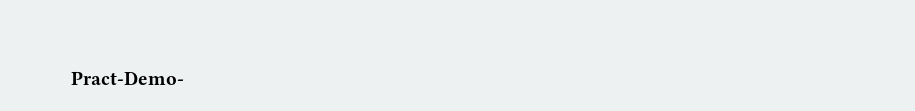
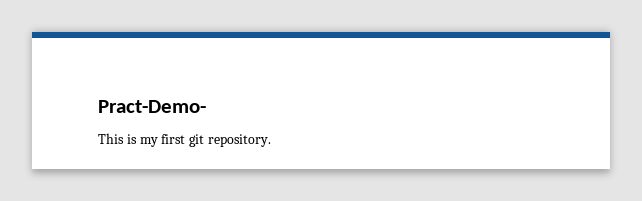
(184, 78) none -> [98,133,271,147] // This is my first git repository.

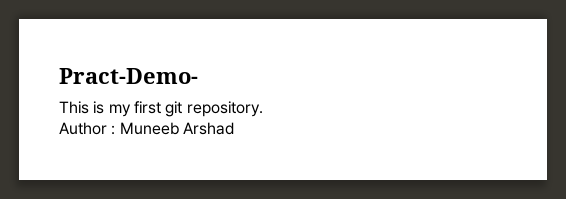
(271, 140) none -> [59,122,234,135] // Author : Muneeb Arshad

